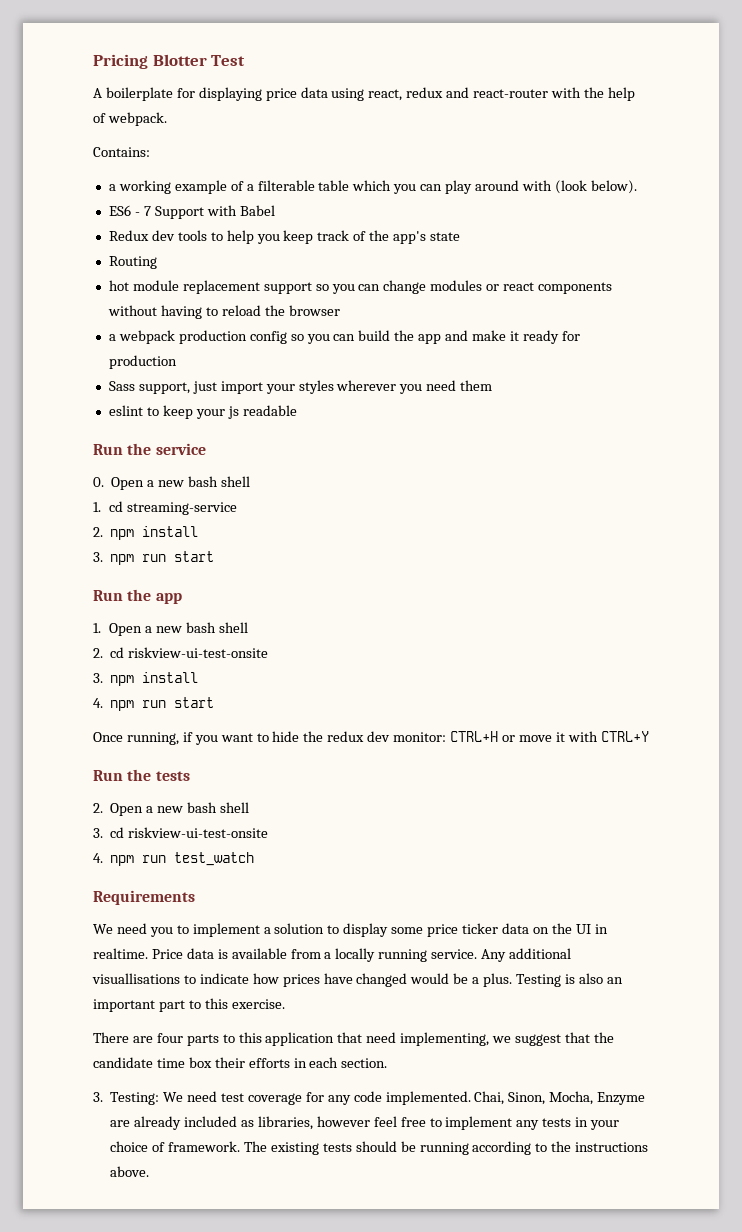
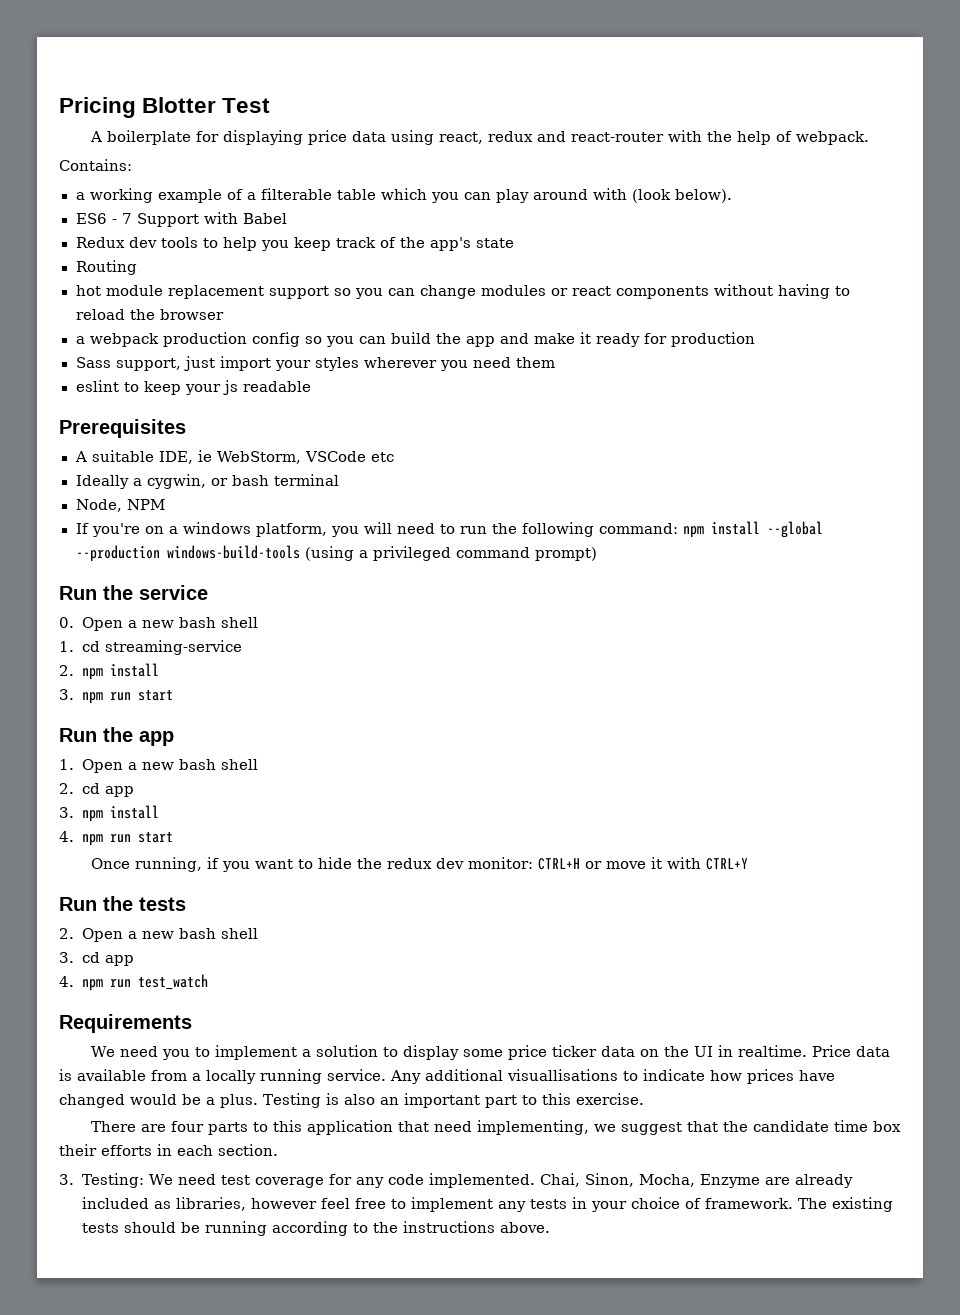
(297, 410) none -> [59,419,186,438] [74,450,395,464] [75,474,339,489] [75,499,165,512] [75,521,823,538] [75,545,597,562] // Prerequisites // A suitable IDE, ie WebStorm, VSCode etc // Ideally a cygwin, or bash terminal // Node, NPM // If you're on a windows platform, you will need to run the following command: npm install --global --production windows-build-tools (using a privileged command prompt)
[128,647,269,658] riskview-ui-test-onsite -> [104,786,134,797] app
[128,827,269,838] riskview-ui-test-onsite -> [104,955,134,966] app

